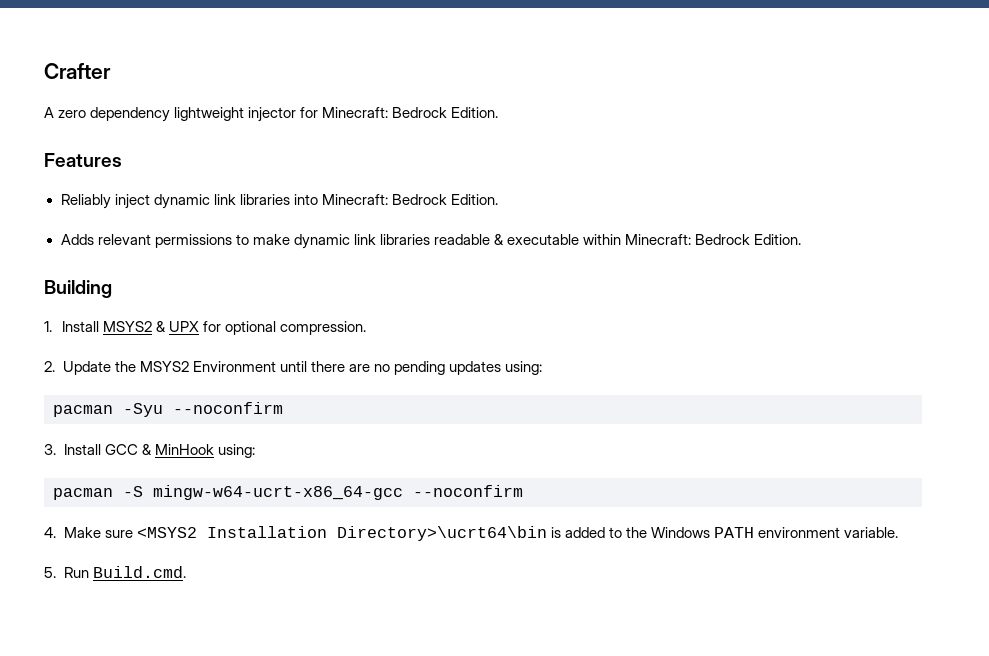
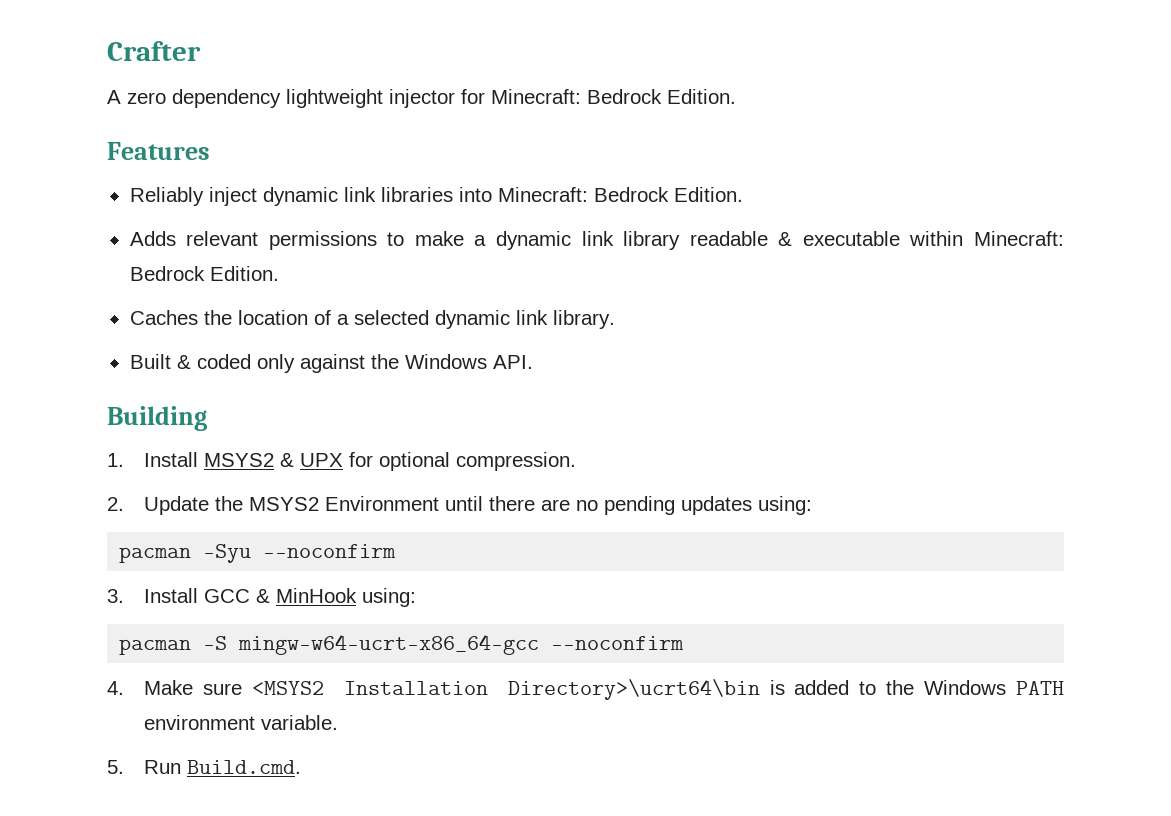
[293,234,430,249] dynamic link libraries -> [474,231,681,250] a dynamic link library
(802, 239) none -> [129,310,615,329] [129,354,533,373] // Caches the location of a selected dynamic link library. // Built & coded only against the Windows API.

